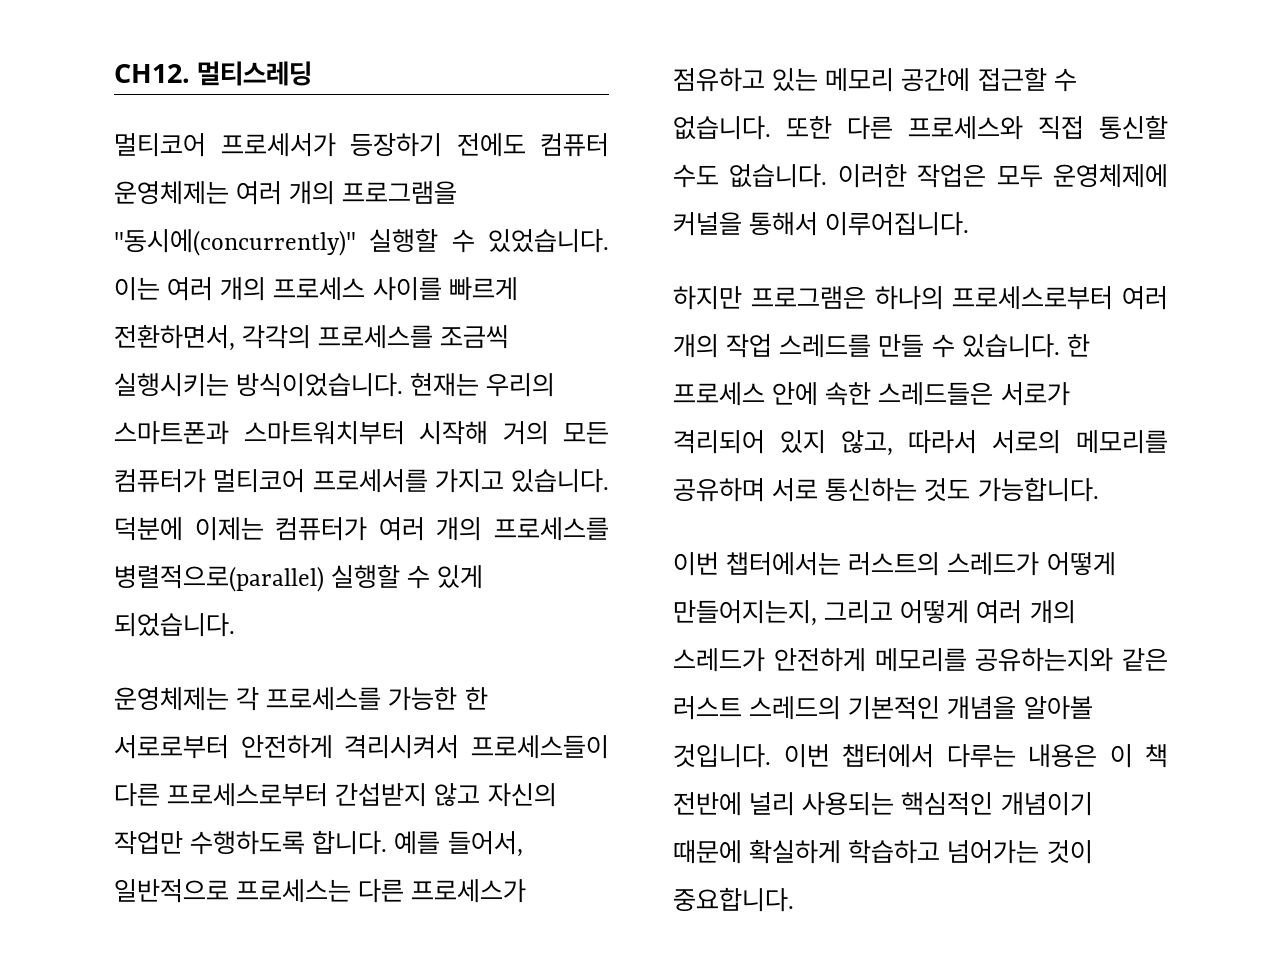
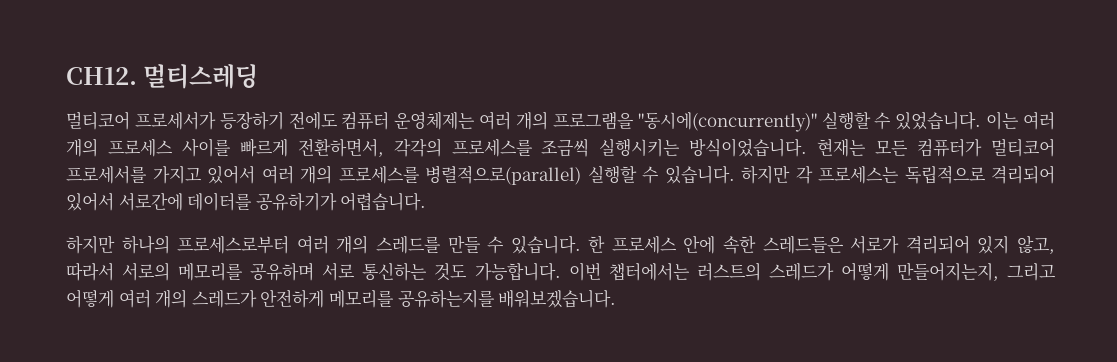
[486,373,556,397] [114,421,549,445] 우리의 스마트폰과 스마트워치부터 시작해 거의 -> (867, 147) none
[511,469,609,493] [114,517,368,541] 있습니다. 덕분에 이제는 컴퓨터가 -> [207,165,255,184] 있어서
[437,565,484,589] [114,613,235,637] [114,687,488,711] [114,735,609,759] [114,783,557,807] [114,830,523,857] [114,879,527,903] [673,67,1077,92] [673,115,1168,140] [673,164,1168,188] [673,212,970,236] [673,286,866,310] 있게 되었습니다. // 운영체제는 각 프로세스를 가능한 한 서로로부터 안전하게 격리시켜서 프로세스들이 다른 프로세스로부터 간섭받지 않고 자신의 작업만 수행하도록 합니다. 예를 들어서, 일반적으로 프로세스는 다른 프로세스가 점유하고 있는 메모리 공간에 접근할 수 없습니다. 또한 다른 프로세스와 직접 통신할 수도 없습니다. 이러한 작업은 모두 운영체제에 커널을 통해서 이루어집니다. // 하지만 프로그램은 -> [664,165,1055,184] [66,192,427,211] [66,235,115,254] 있습니다. 하지만 각 프로세스는 독립적으로 격리되어 있어서 서로간에 데이터를 공유하기가 어렵습니다. // 하지만
[726,334,773,358] 작업 -> (369, 244) none
(1099, 489) // -> (561, 272) none
[975,648,1168,672] [673,696,1093,720] [673,744,1168,768] [673,792,1093,816] [673,839,1093,864] [673,887,794,912] 공유하는지와 같은 러스트 스레드의 기본적인 개념을 알아볼 것입니다. 이번 챕터에서 다루는 내용은 이 책 전반에 널리 사용되는 핵심적인 개념이기 때문에 확실하게 학습하고 넘어가는 것이 중요합니다. -> [397,290,617,308] 공유하는지를 배워보겠습니다.

